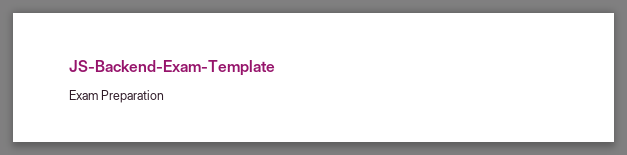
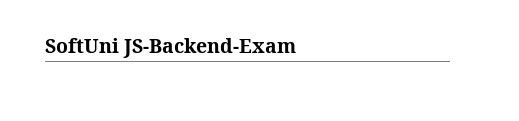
[69,60,275,76] [69,90,165,103] JS-Backend-Exam-Template // Exam Preparation -> [45,38,297,58] SoftUni JS-Backend-Exam

